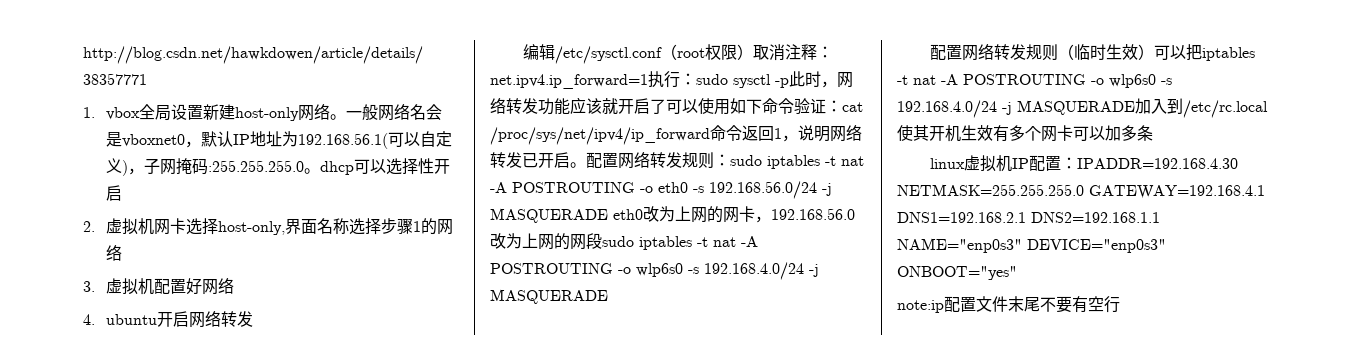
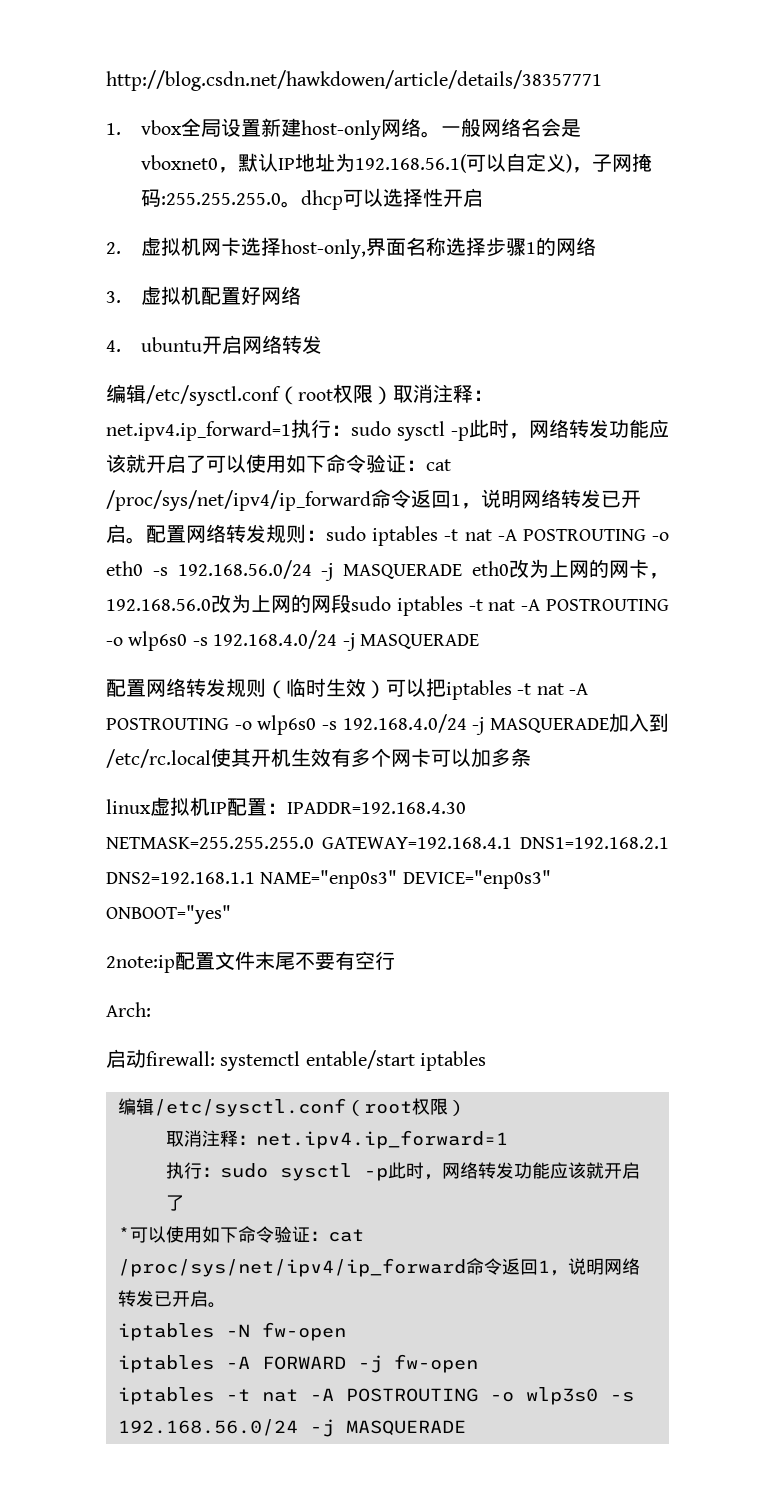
[897,300,944,313] note:ip -> [106,955,175,973] 2note:ip
(1120, 304) none -> [106,1002,151,1017] [106,1049,487,1071] [118,1098,466,1117] [166,1130,508,1149] [166,1162,640,1181] [166,1195,184,1211] [118,1226,364,1243] [118,1258,640,1277] [118,1290,226,1308] [118,1322,346,1341] [118,1354,478,1373] [118,1387,634,1405] [118,1419,466,1437] // Arch: // 启动firewall: systemctl entable/start iptables // 编辑/etc/sysctl.conf（root权限） // 取消注释：net.ipv4.ip_forward=1 // 执行：sudo sysctl -p此时，网络转发功能应该就开启了 // *可以使用如下命令验证：cat /proc/sys/net/ipv4/ip_forward命令返回1，说明网络转发已开启。 // iptables -N fw-open // iptables -A FORWARD -j fw-open // iptables -t nat -A POSTROUTING -o wlp3s0 -s 192.168.56.0/24 -j MASQUERADE

